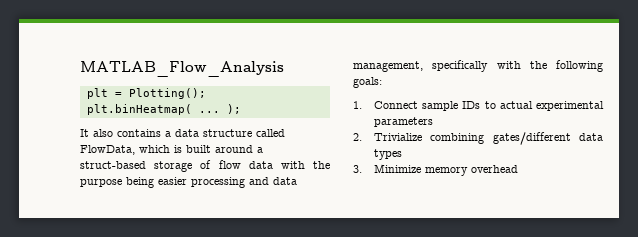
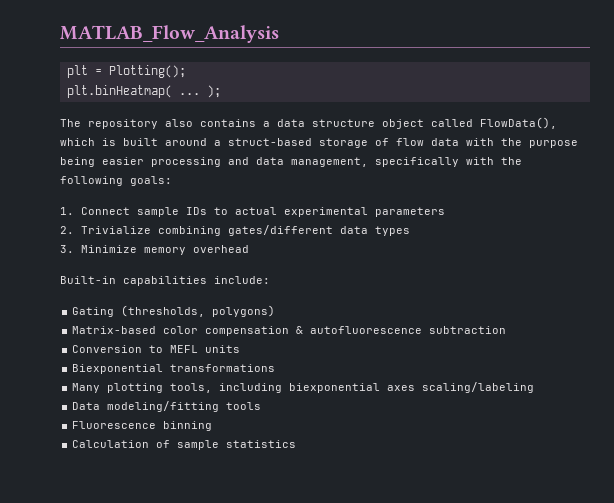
[80,129,89,137] It -> [60,119,158,129] The repository
[256,129,285,137] [80,145,135,155] called FlowData, -> [382,117,557,129] object called FlowData(),
(518, 169) none -> [60,276,270,286] [72,305,276,317] [72,326,507,336] [72,345,241,353] [72,364,276,374] [72,382,535,393] [72,401,262,412] [72,421,213,431] [72,440,297,450] // Built-in capabilities include: // Gating (thresholds, polygons) // Matrix-based color compensation & autofluorescence subtraction // Conversion to MEFL units // Biexponential transformations // Many plotting tools, including biexponential axes scaling/labeling // Data modeling/fitting tools // Fluorescence binning // Calculation of sample statistics

